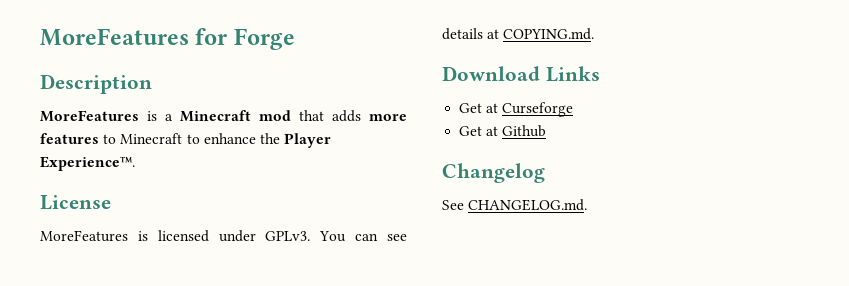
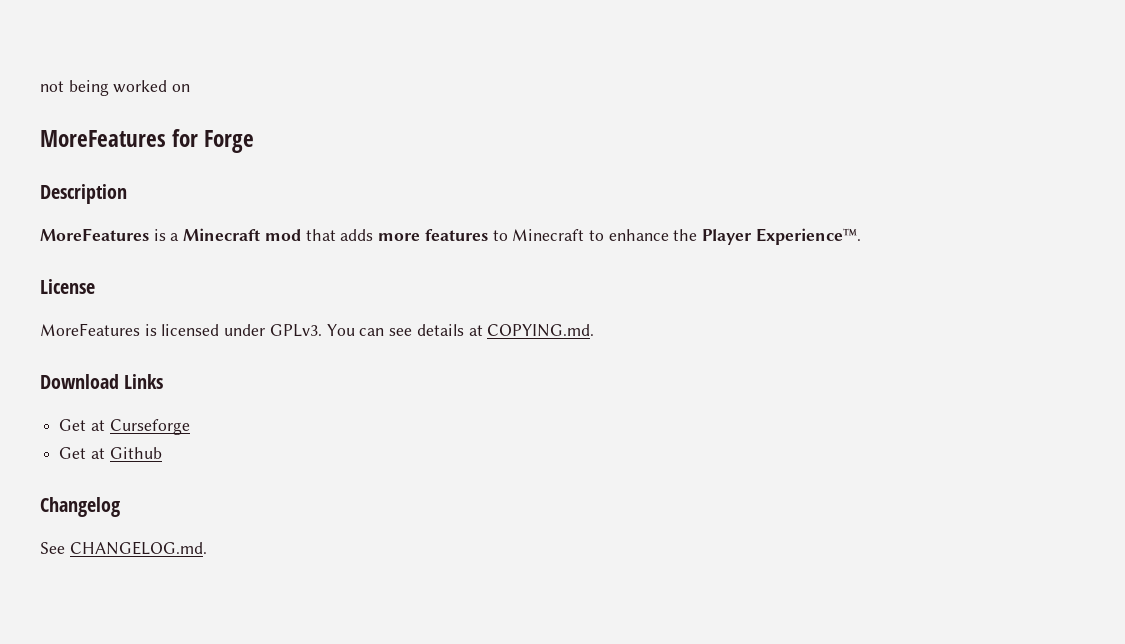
(40, 37) none -> [40,80,191,96] not being worked on //

